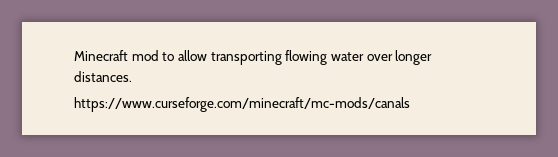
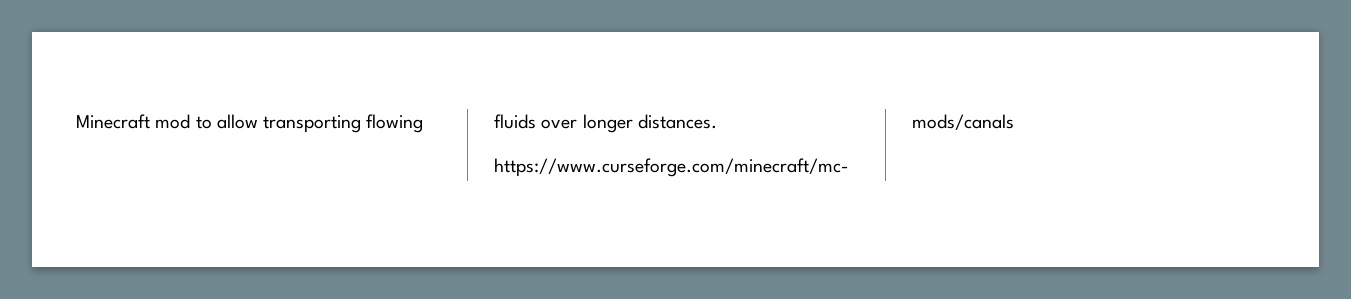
[330,52,364,61] water -> [494,114,536,129] fluids

